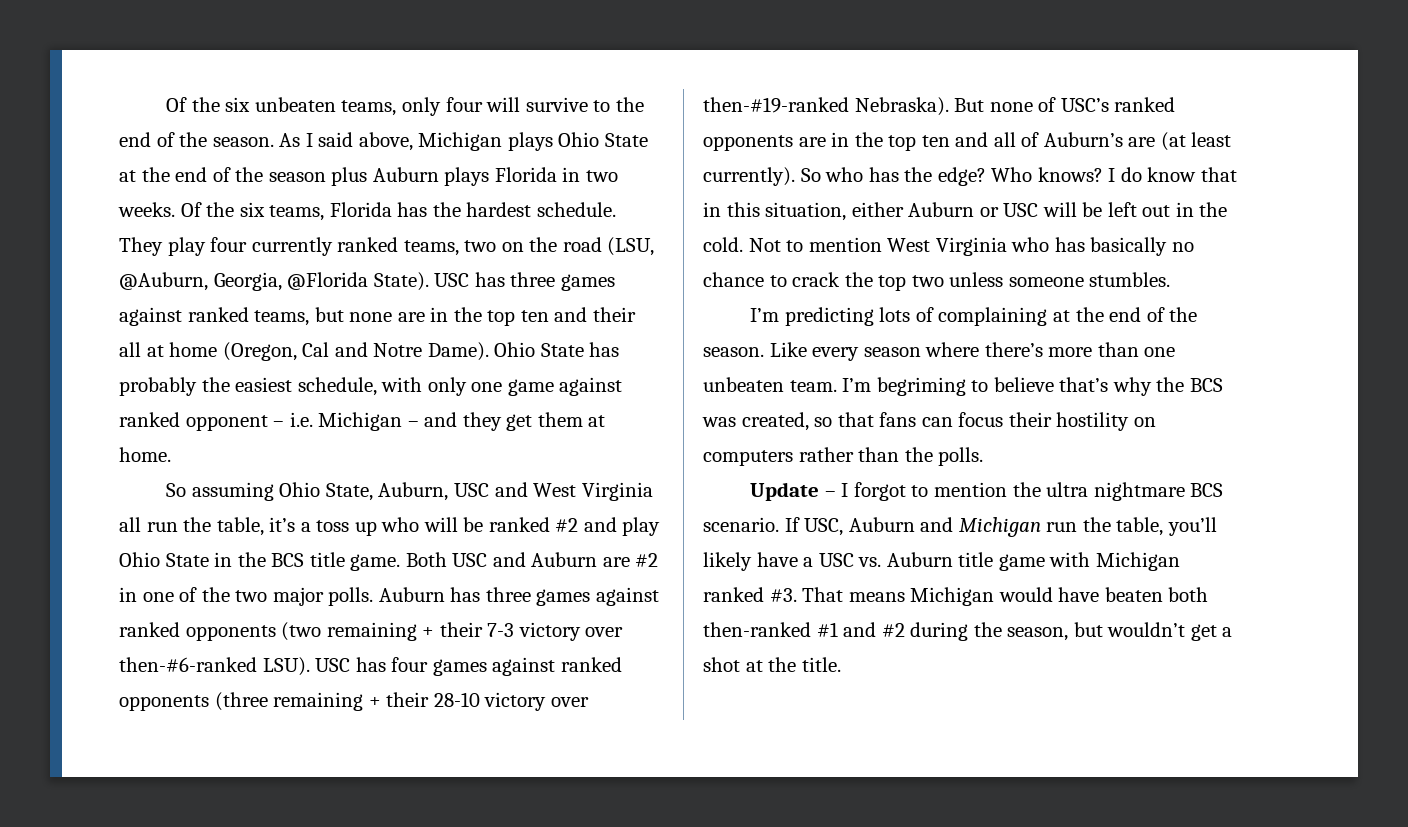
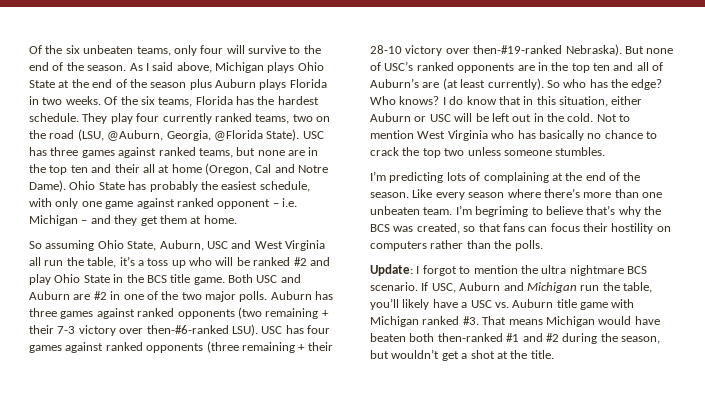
[750,482,836,501] Update – -> [370,264,413,276] Update:

